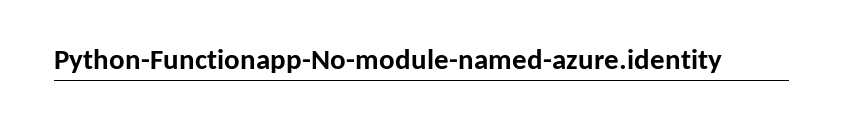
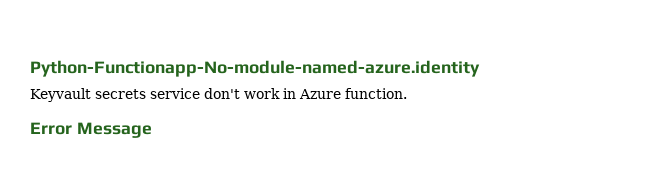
(722, 61) none -> [30,88,407,102] [30,122,152,138] // Keyvault secrets service don't work in Azure function. // Error Message

